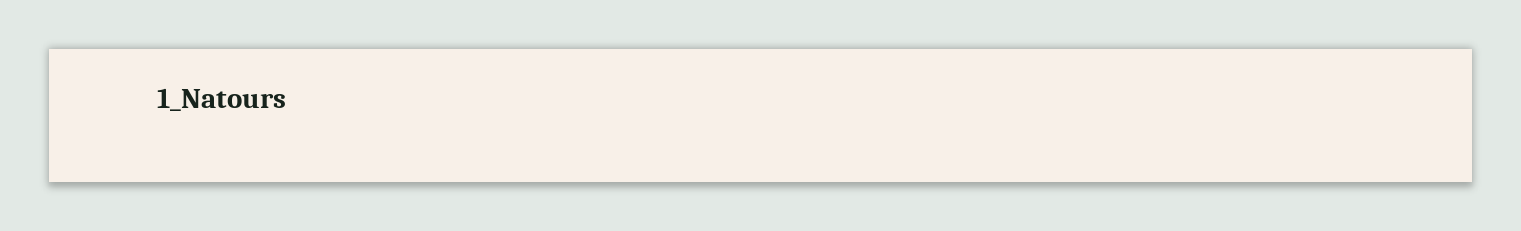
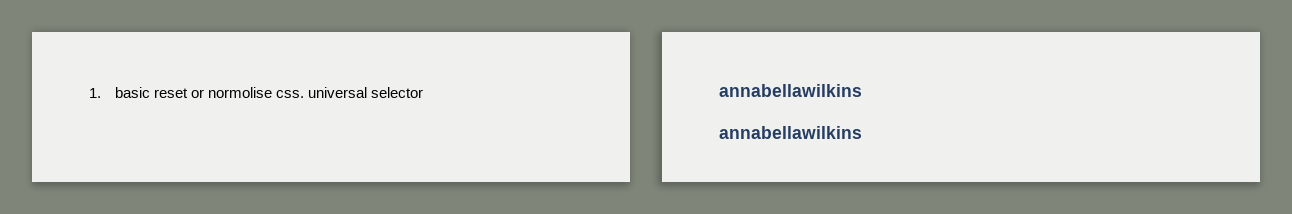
[157,88,286,111] 1_Natours -> [89,87,424,98] [719,84,862,97] [719,126,862,139] 1. basic reset or normolise css. universal selector // annabellawilkins // annabellawilkins

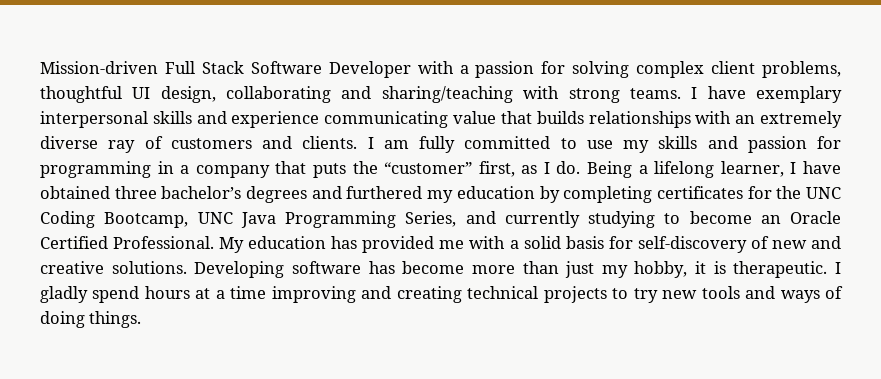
[89,87,424,98] [719,84,862,97] [719,126,862,139] 1. basic reset or normolise css. universal selector // annabellawilkins // annabellawilkins -> [40,61,841,78] [40,86,843,103] [40,111,843,128] [40,136,841,153] [40,161,842,178] [40,186,842,203] [40,211,841,228] [40,236,842,253] [40,261,841,278] [40,286,844,303] [40,311,142,328] Mission-driven Full Stack Software Developer with a passion for solving complex client problems, thoughtful UI design, collaborating and sharing/teaching with strong teams. I have exemplary interpersonal skills and experience communicating value that builds relationships with an extremely diverse ray of customers and clients. I am fully committed to use my skills and passion for programming in a company that puts the “customer” first, as I do. Being a lifelong learner, I have obtained three bachelor’s degrees and furthered my education by completing certificates for the UNC Coding Bootcamp, UNC Java Programming Series, and currently studying to become an Oracle Certified Professional. My education has provided me with a solid basis for self-discovery of new and creative solutions. Developing software has become more than just my hobby, it is therapeutic. I gladly spend hours at a time improving and creating technical projects to try new tools and ways of doing things.

